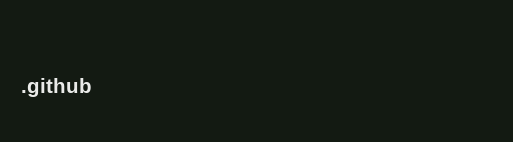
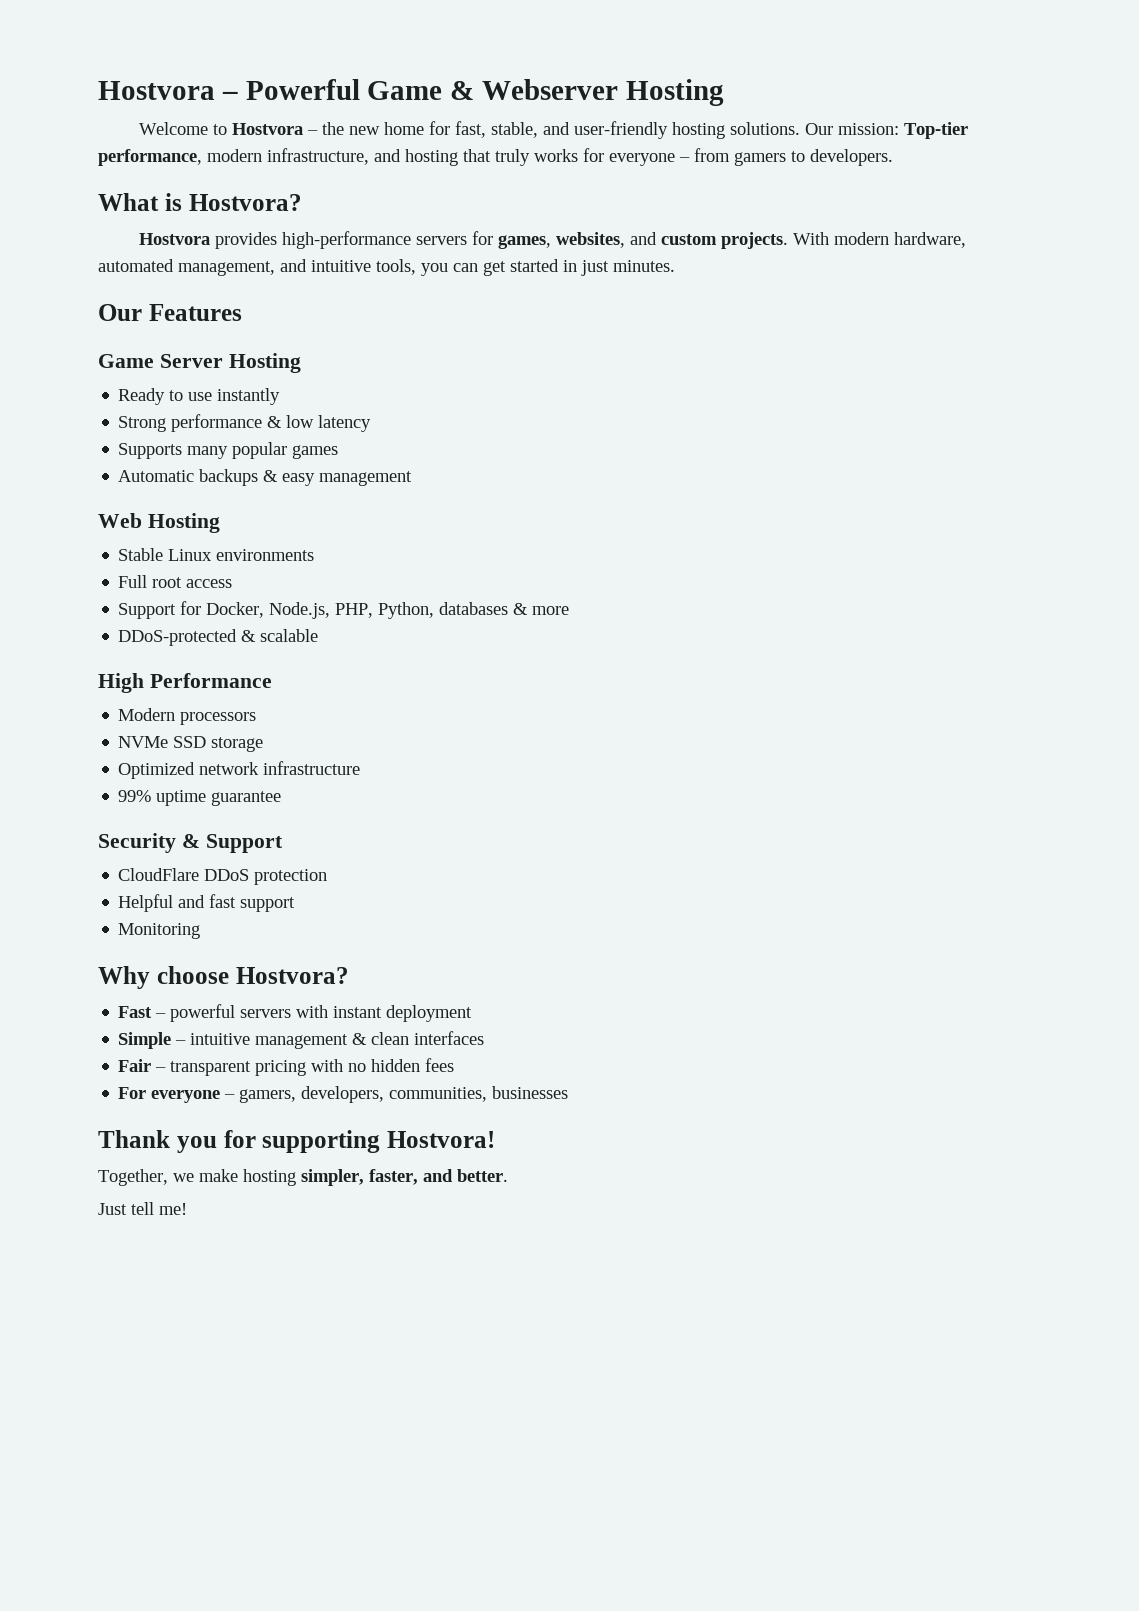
[21,78,92,97] .github -> [98,79,724,106] [139,121,969,139] [98,148,893,166] [98,193,302,211] [139,231,967,249] [98,259,675,276] [98,304,242,321] [98,353,301,373] [118,388,281,405] [118,414,372,432] [118,442,339,459] [118,469,413,486] [98,513,220,533] [118,548,315,561] [118,575,233,588] [118,601,570,619] [118,629,319,646] [98,673,272,693] [118,708,257,725] [118,736,264,752] [118,761,361,779] [118,790,282,806] [98,833,283,853] [118,868,328,885] [118,894,296,912] [118,923,201,939] [98,966,349,989] [118,1004,473,1022] [118,1031,485,1049] [118,1058,455,1076] [118,1086,569,1103] [98,1130,495,1153] [98,1169,508,1186] [98,1202,187,1215] Hostvora – Powerful Game & Webserver Hosting // Welcome to Hostvora – the new home for fast, stable, and user-friendly hosting solutions. Our mission: Top-tier performance, modern infrastructure, and hosting that truly works for everyone – from gamers to developers. // What is Hostvora? // Hostvora provides high-performance servers for games, websites, and custom projects. With modern hardware, automated management, and intuitive tools, you can get started in just minutes. // Our Features // Game Server Hosting // Ready to use instantly // Strong performance & low latency // Supports many popular games // Automatic backups & easy management // Web Hosting // Stable Linux environments // Full root access // Support for Docker, Node.js, PHP, Python, databases & more // DDoS-protected & scalable // High Performance // Modern processors // NVMe SSD storage // Optimized network infrastructure // 99% uptime guarantee // Security & Support // CloudFlare DDoS protection // Helpful and fast support // Monitoring // Why choose Hostvora? // Fast – powerful servers with instant deployment // Simple – intuitive management & clean interfaces // Fair – transparent pricing with no hidden fees // For everyone – gamers, developers, communities, businesses // Thank you for supporting Hostvora! // Together, we make hosting simpler, faster, and better. // Just tell me!

